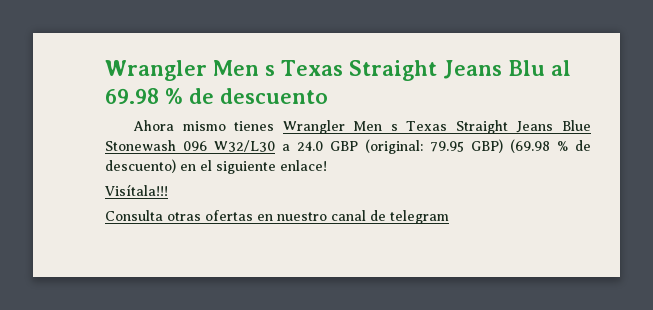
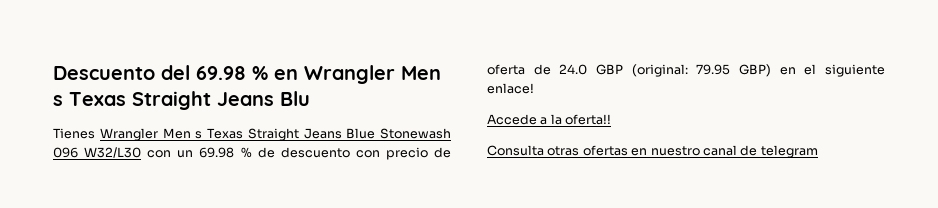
(105, 70) none -> [53,65,298,80] Descuento del 69.98 % en
[550,60,571,76] [105,88,328,104] [133,120,275,131] al 69.98 % de descuento // Ahora mismo tienes -> [53,128,95,139] // Tienes
[282,144,290,151] a -> [147,147,451,160] [487,64,551,75] con un 69.98 % de descuento con precio de oferta de
[510,139,591,153] [105,159,176,173] (69.98 % de descuento) -> (771, 70) none
[105,184,168,196] Visítala!!! -> [487,114,612,125] Accede a la oferta!!

